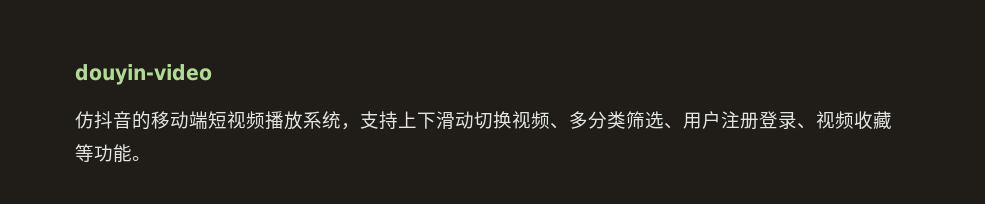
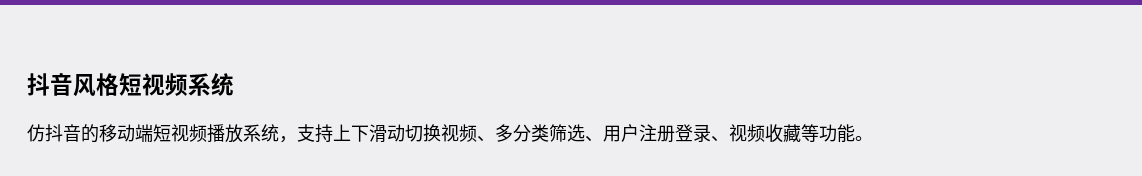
[75,64,212,85] douyin-video -> [27,73,234,97] 抖音风格短视频系统

